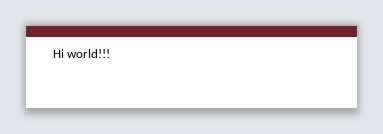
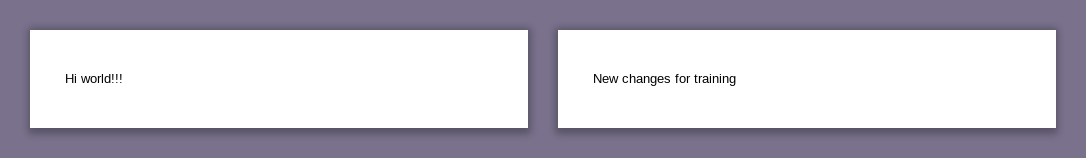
(111, 53) none -> [593,74,736,86] // New changes for training

